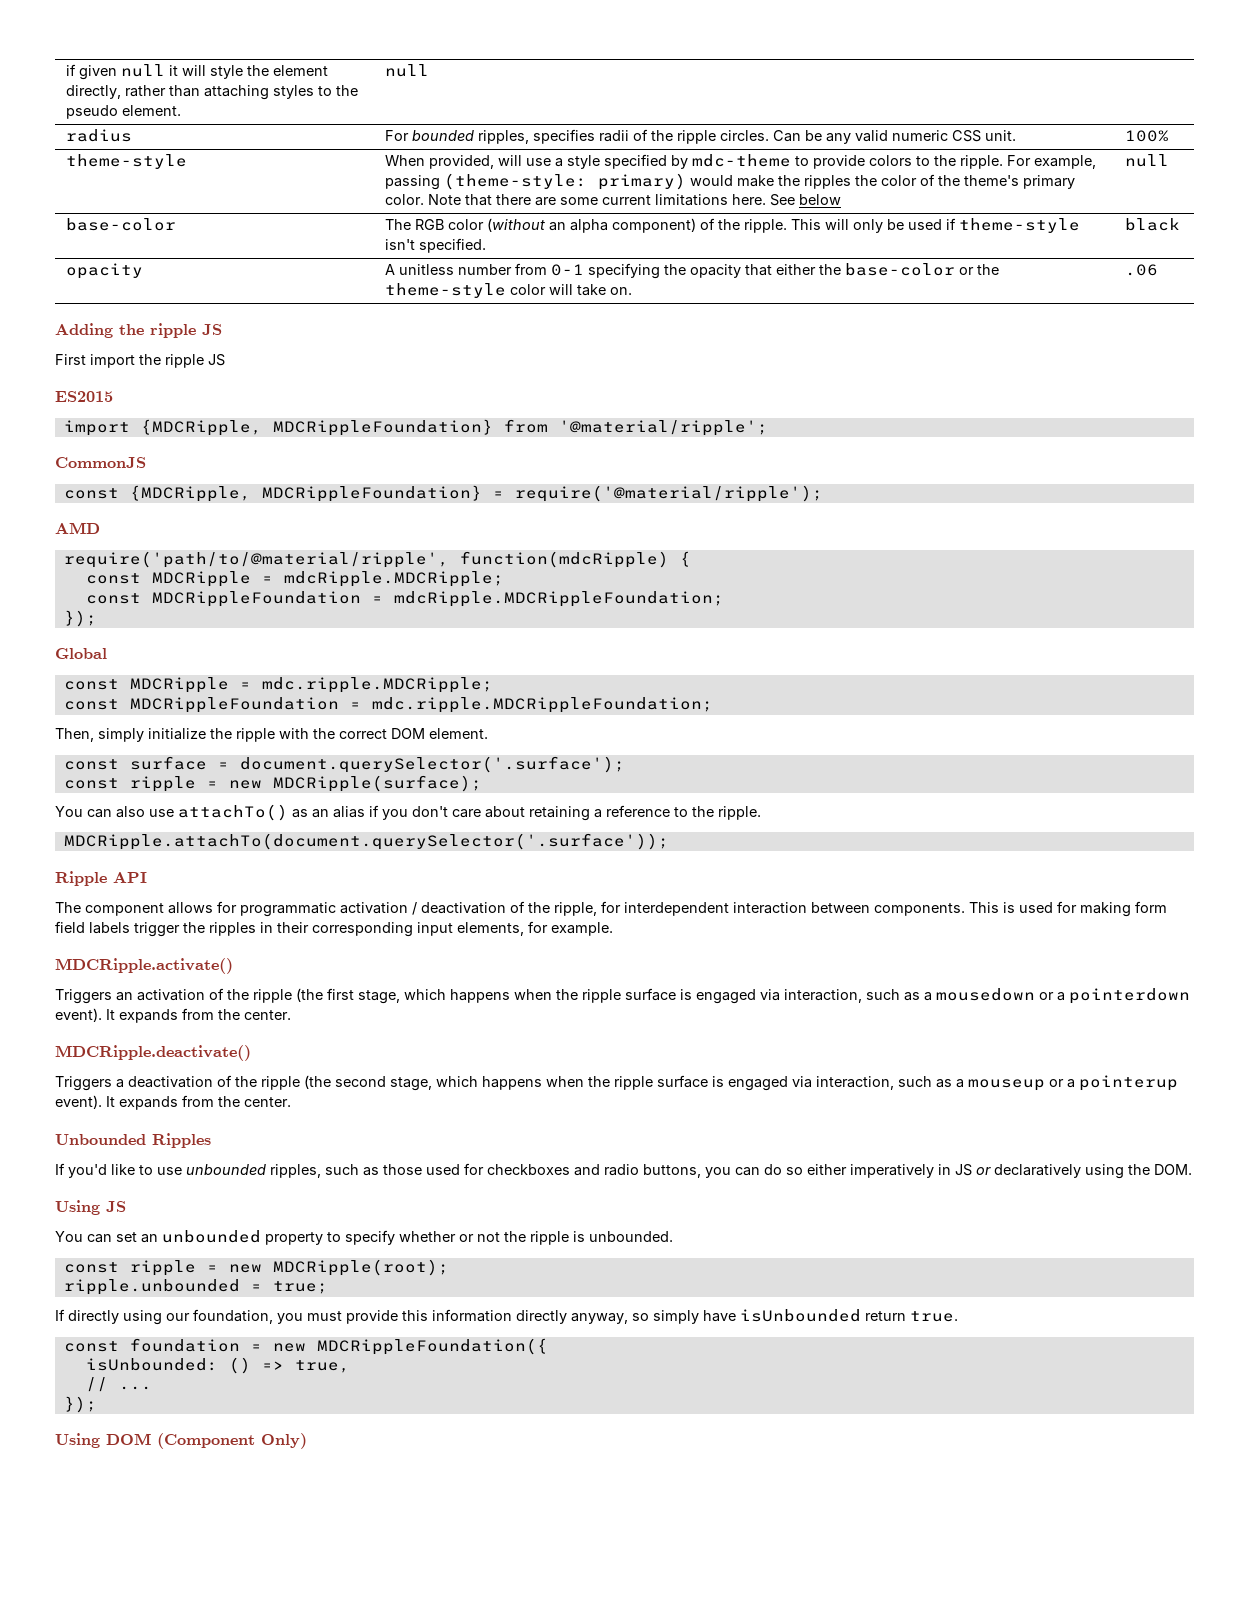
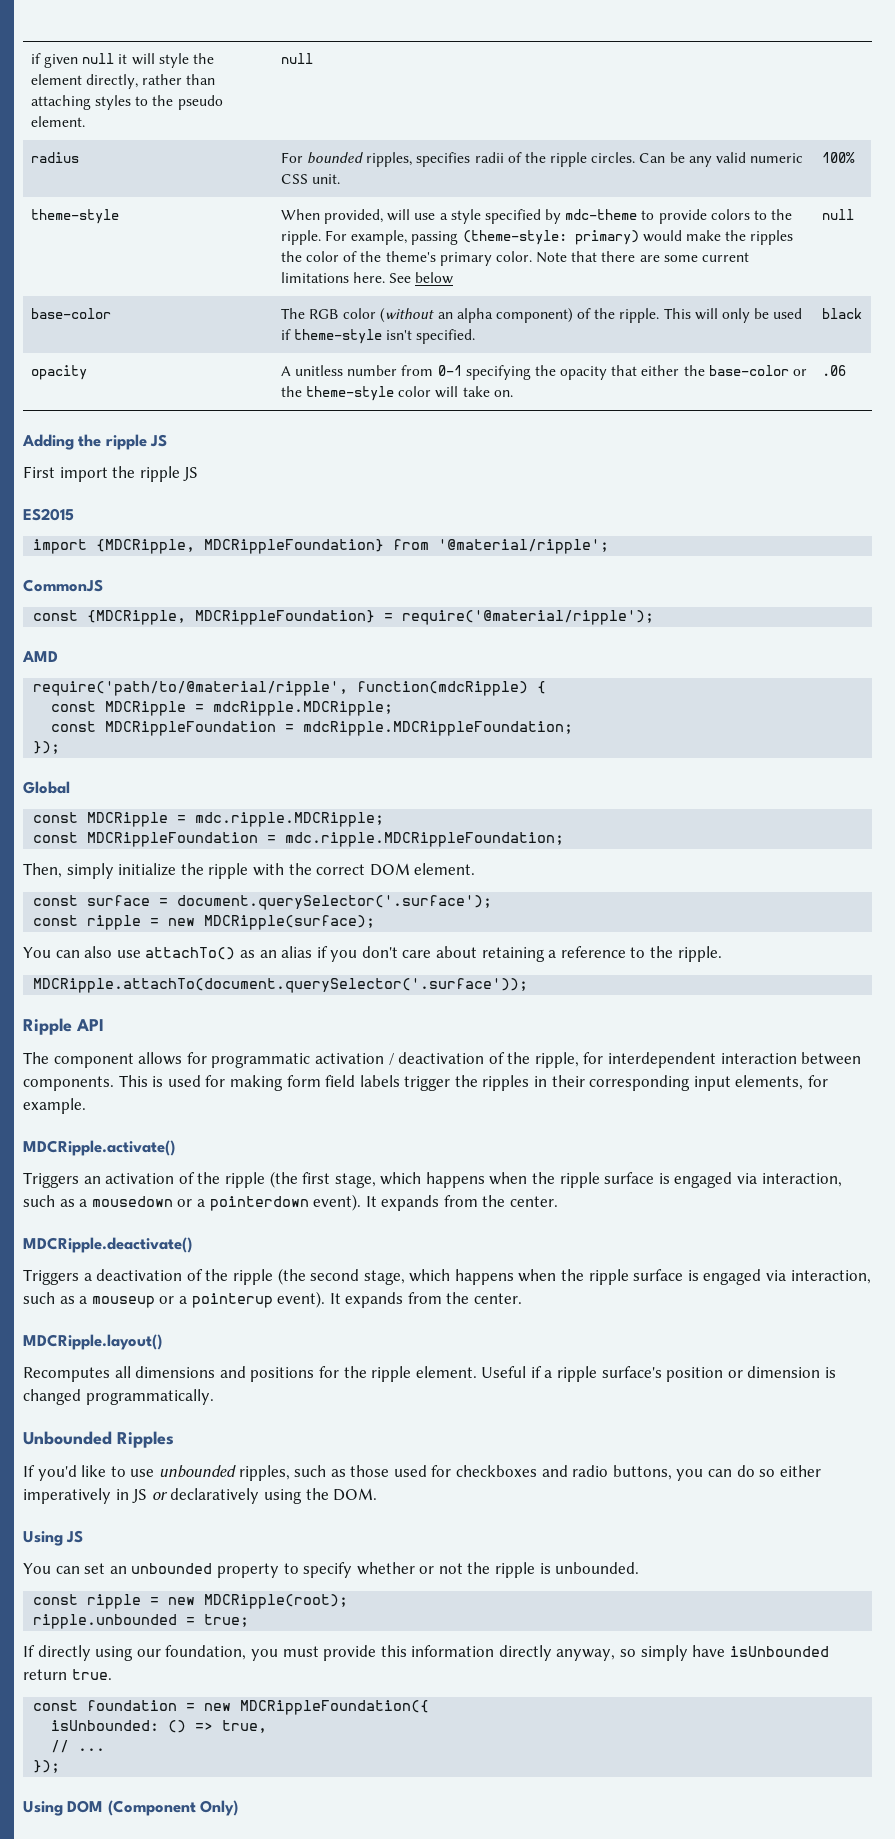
(291, 1102) none -> [23,1334,162,1350] [23,1366,837,1382] [23,1389,214,1405] // MDCRipple.layout() // Recomputes all dimensions and positions for the ripple element. Useful if a ripple surface's position or dimension is changed programmatically.

